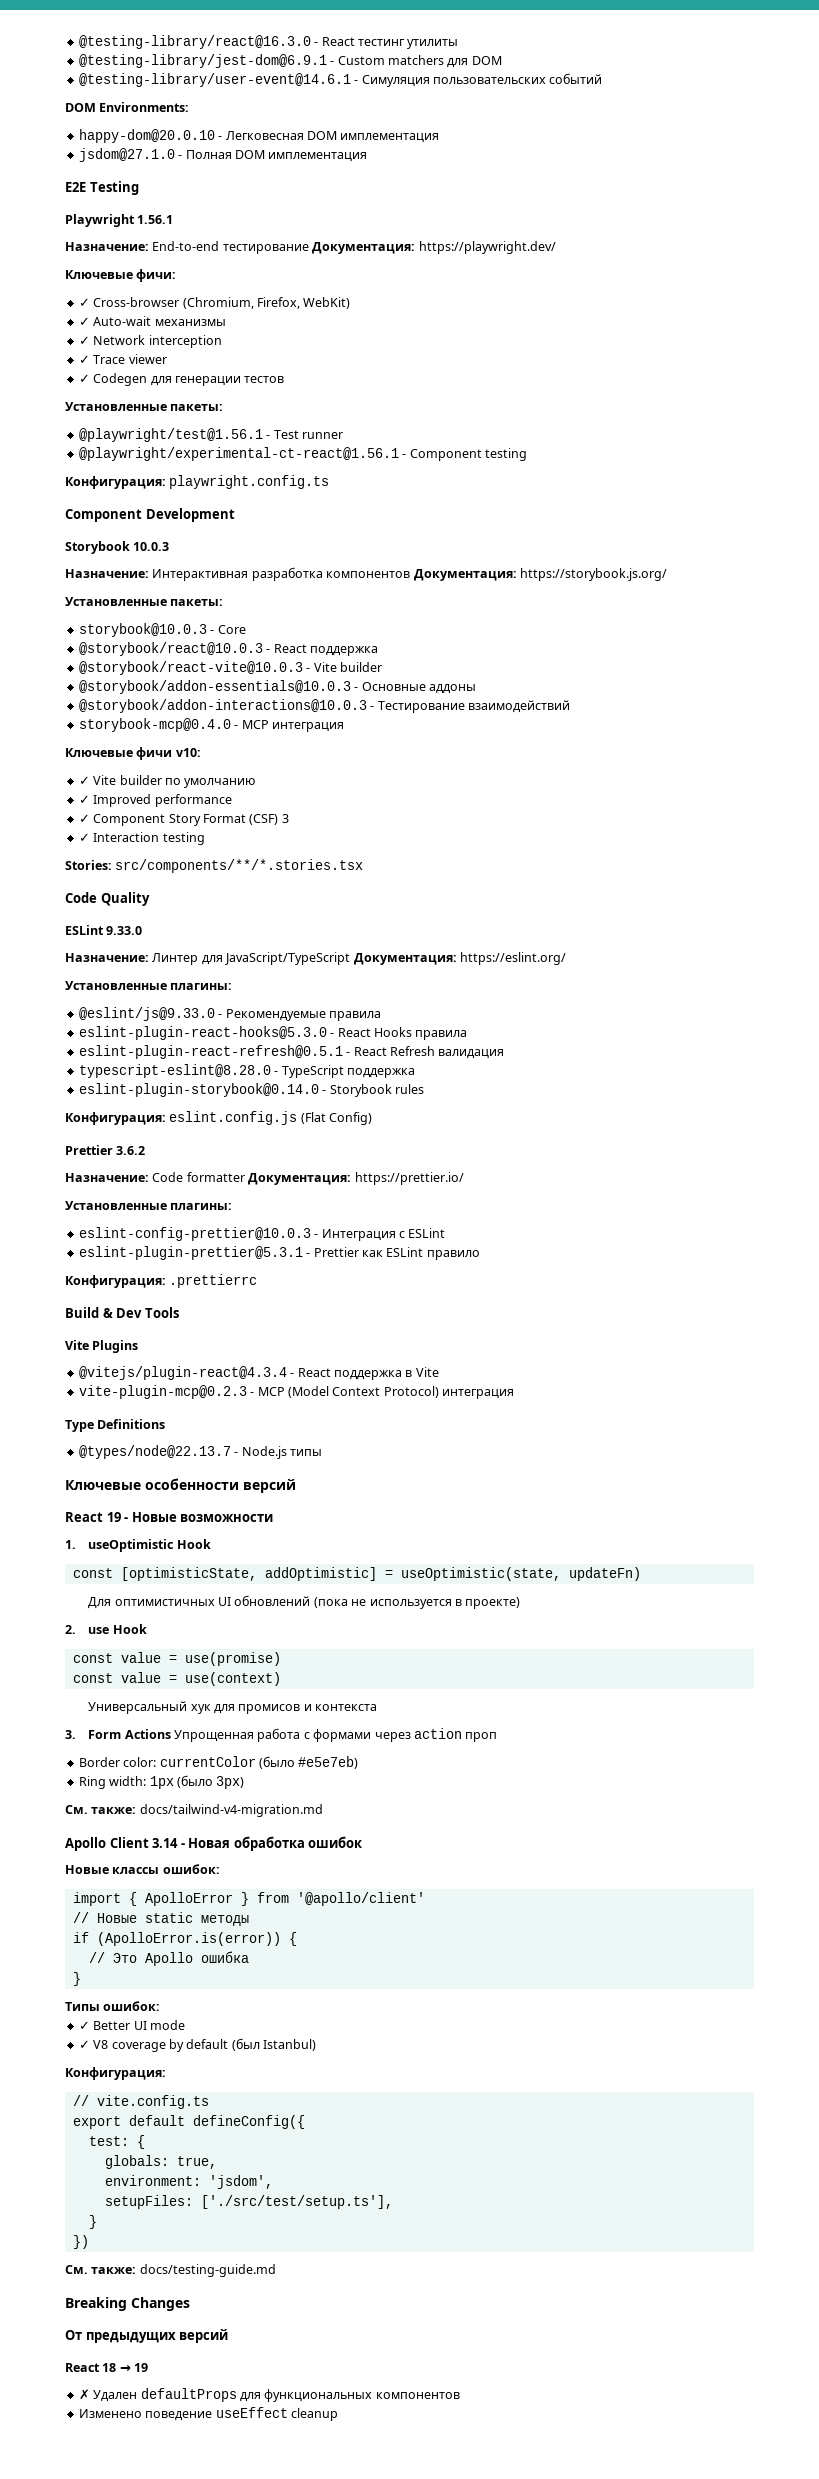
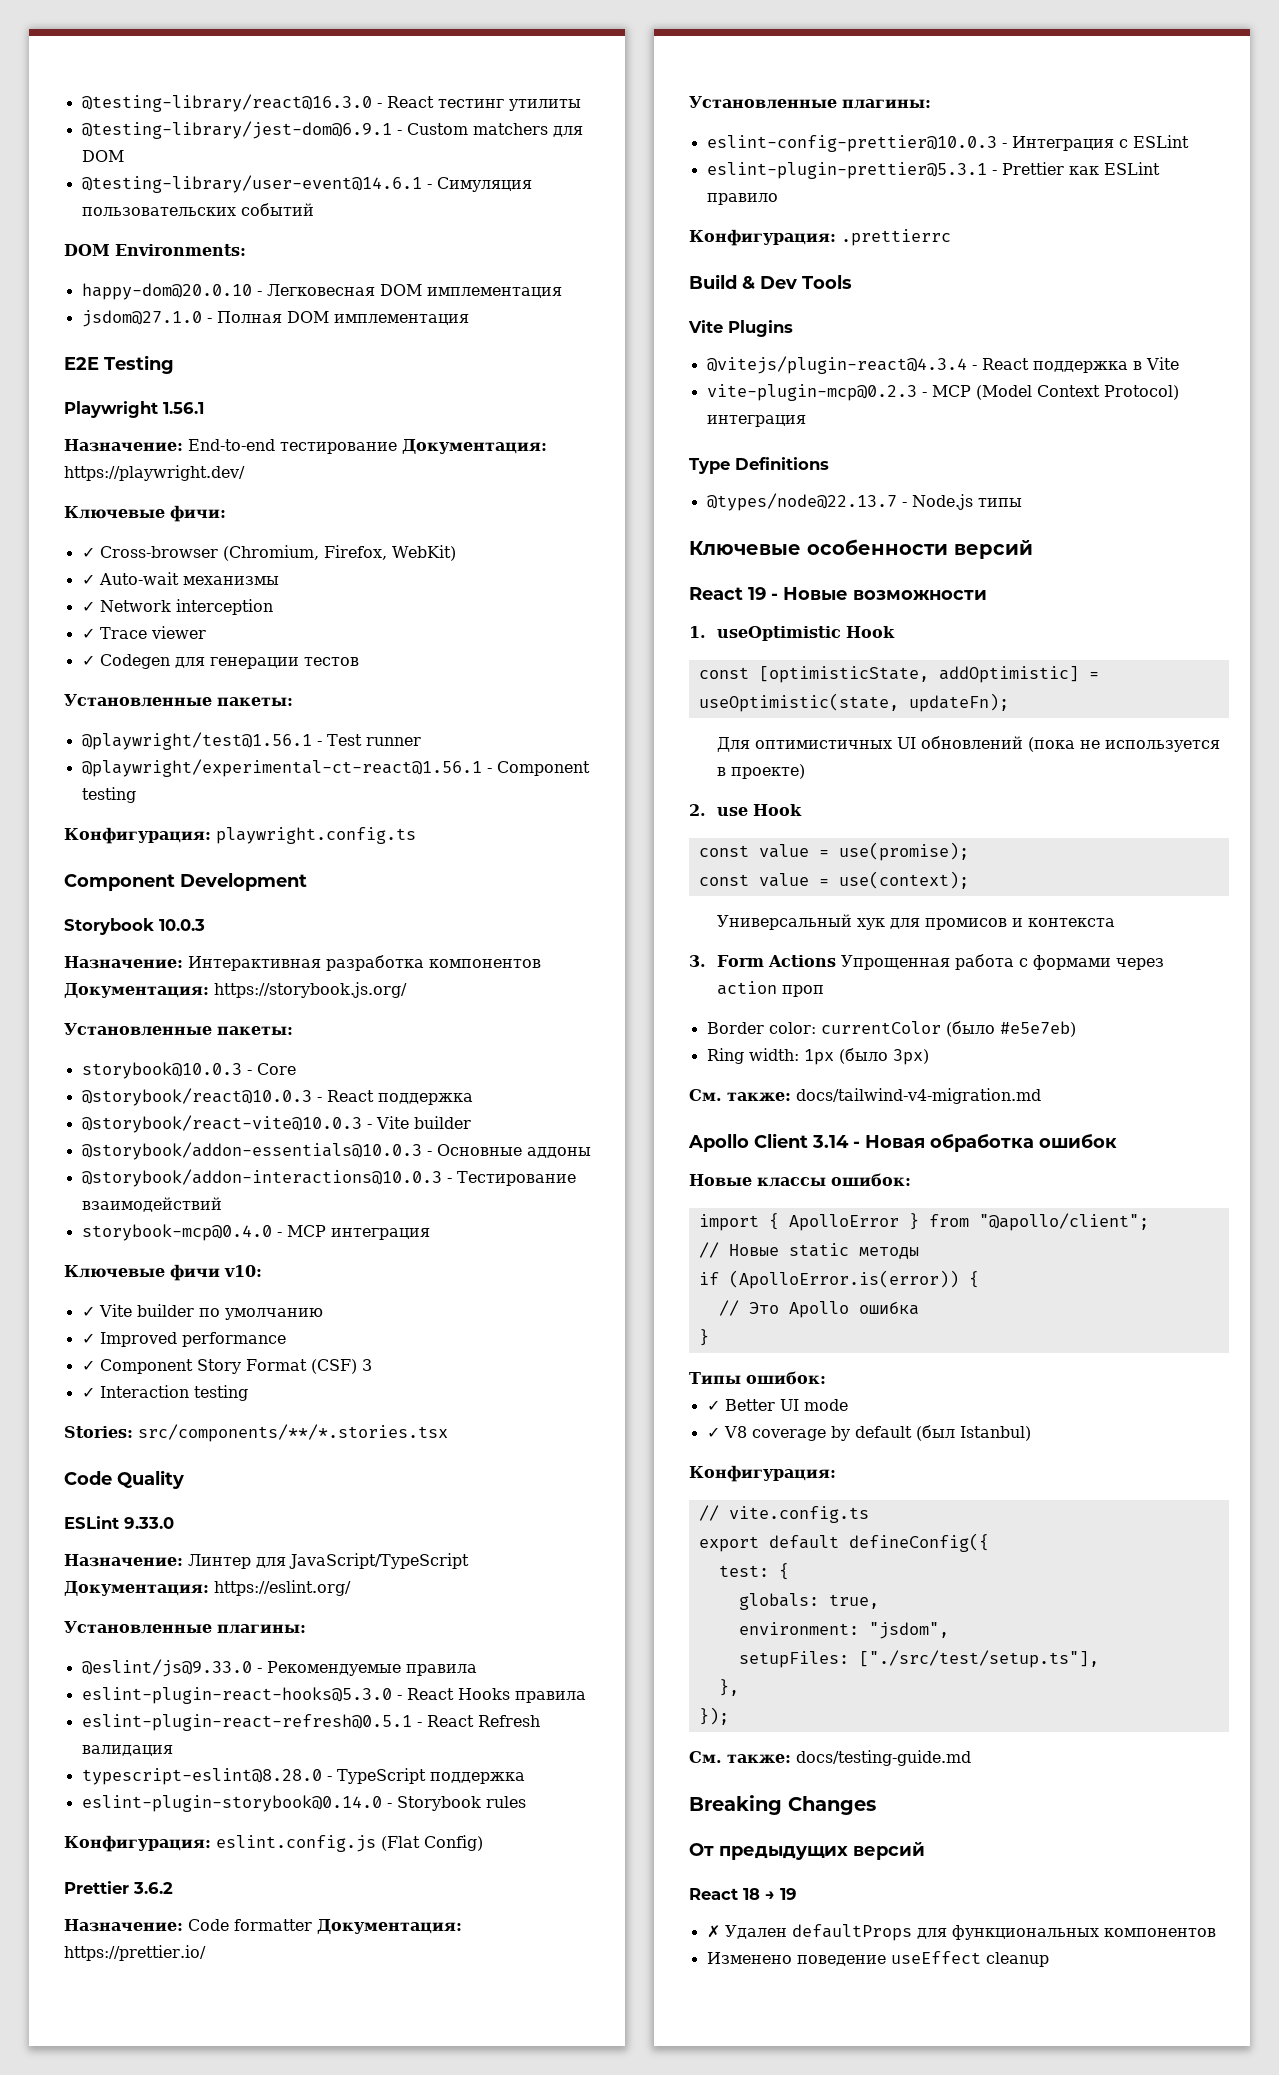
[568,1567,641,1581] updateFn) -> [908,693,1009,712] updateFn);
[184,1652,281,1666] [72,1672,281,1686] use(promise) // const value = use(context) -> [838,842,969,861] [698,871,969,889] use(promise); // const value = use(context);
[296,1892,425,1906] '@apollo/client' -> [978,1213,1149,1231] "@apollo/client";
[208,2175,273,2189] 'jsdom', -> [868,1622,949,1639] "jsdom",
[200,2195,393,2209] [88,2215,97,2229] [72,2235,89,2249] ['./src/test/setup.ts'], // } // }) -> [858,1650,1099,1668] [718,1679,739,1696] [698,1707,729,1725] ["./src/test/setup.ts"], // }, // });

